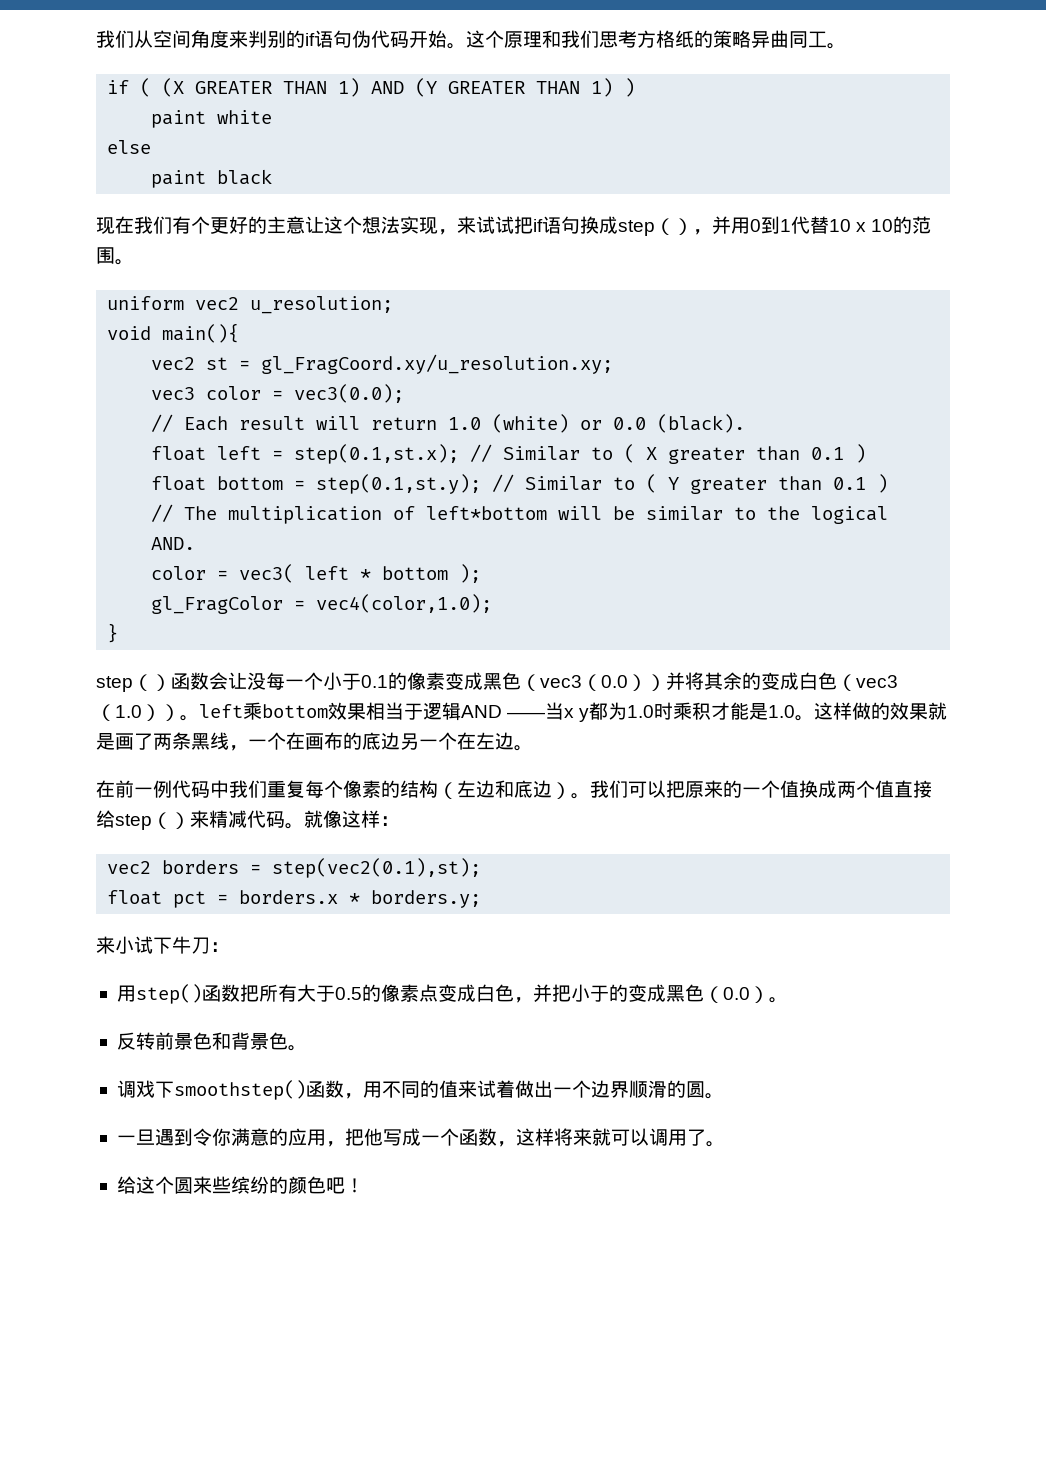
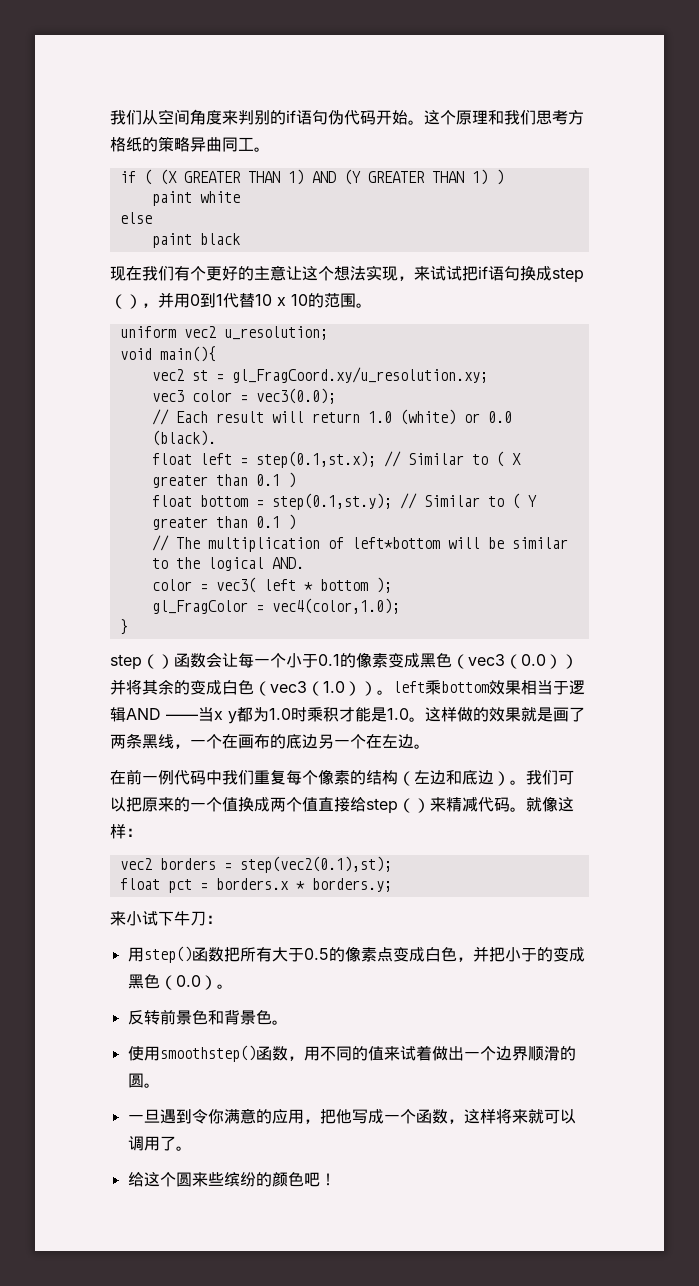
[247,672,266,690] 没 -> (238, 660) none
[116,1080,174,1098] 调戏下 -> [127,1046,160,1061] 使用

